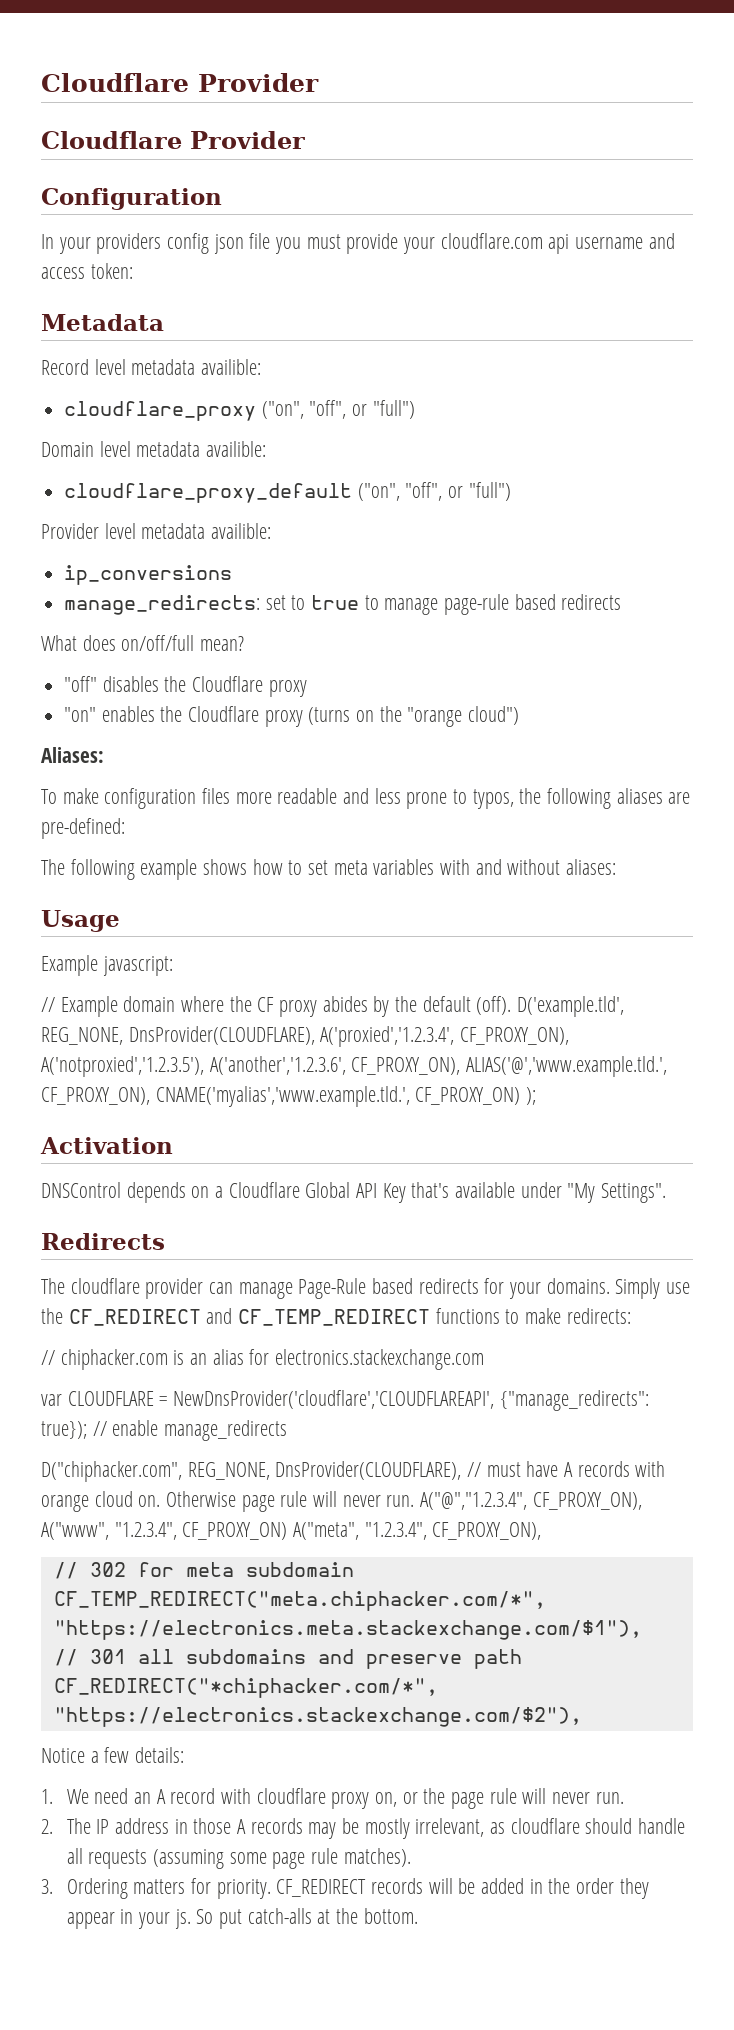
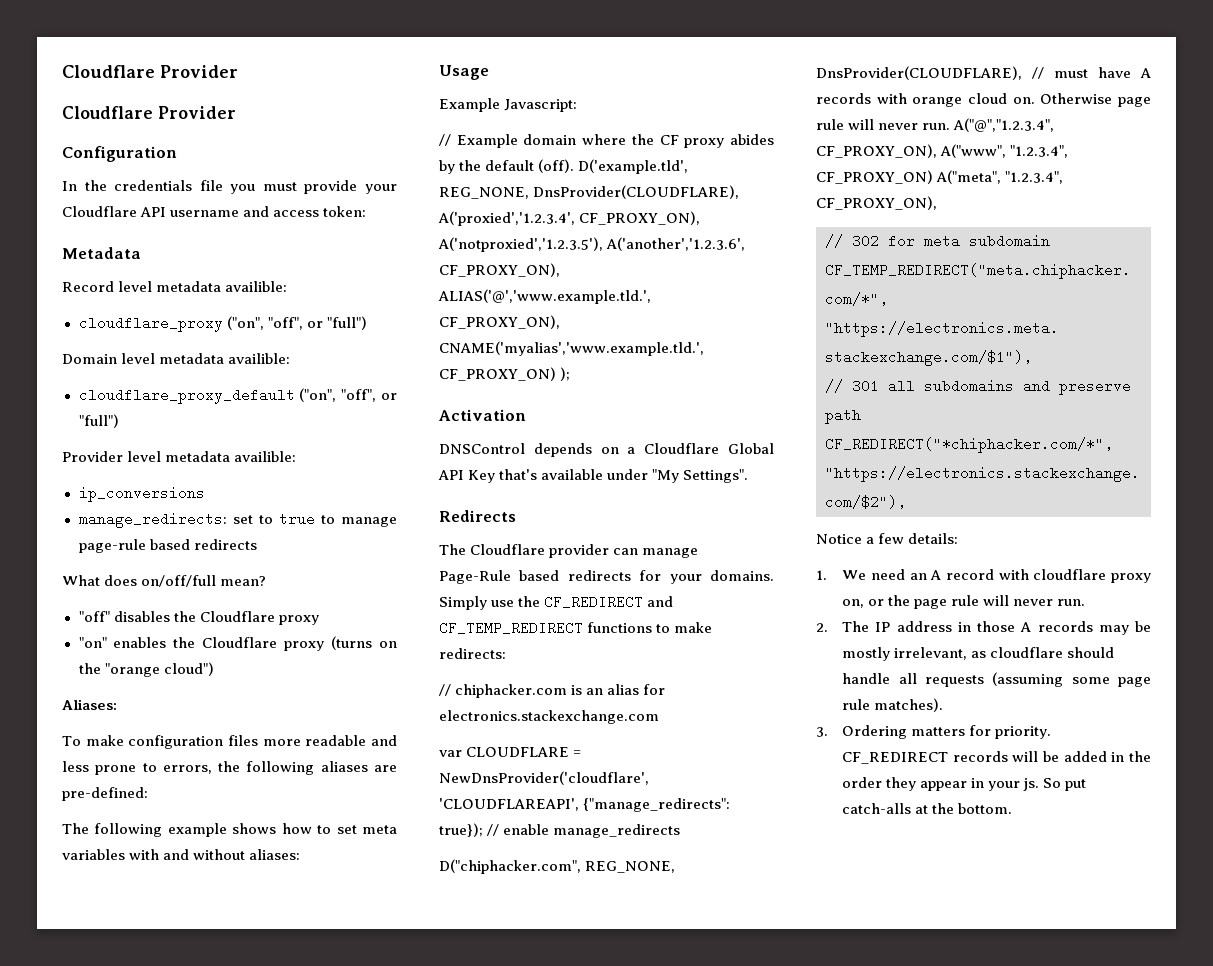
[58,233,244,254] your providers config json -> [84,180,193,191] the credentials
[440,233,570,254] cloudflare.com api -> [62,206,167,217] Cloudflare API
[472,789,514,809] typos, -> [162,765,212,774] errors,
[102,956,173,976] javascript: -> [504,99,578,112] Javascript:
[70,1278,140,1294] cloudflare -> [470,544,546,555] Cloudflare

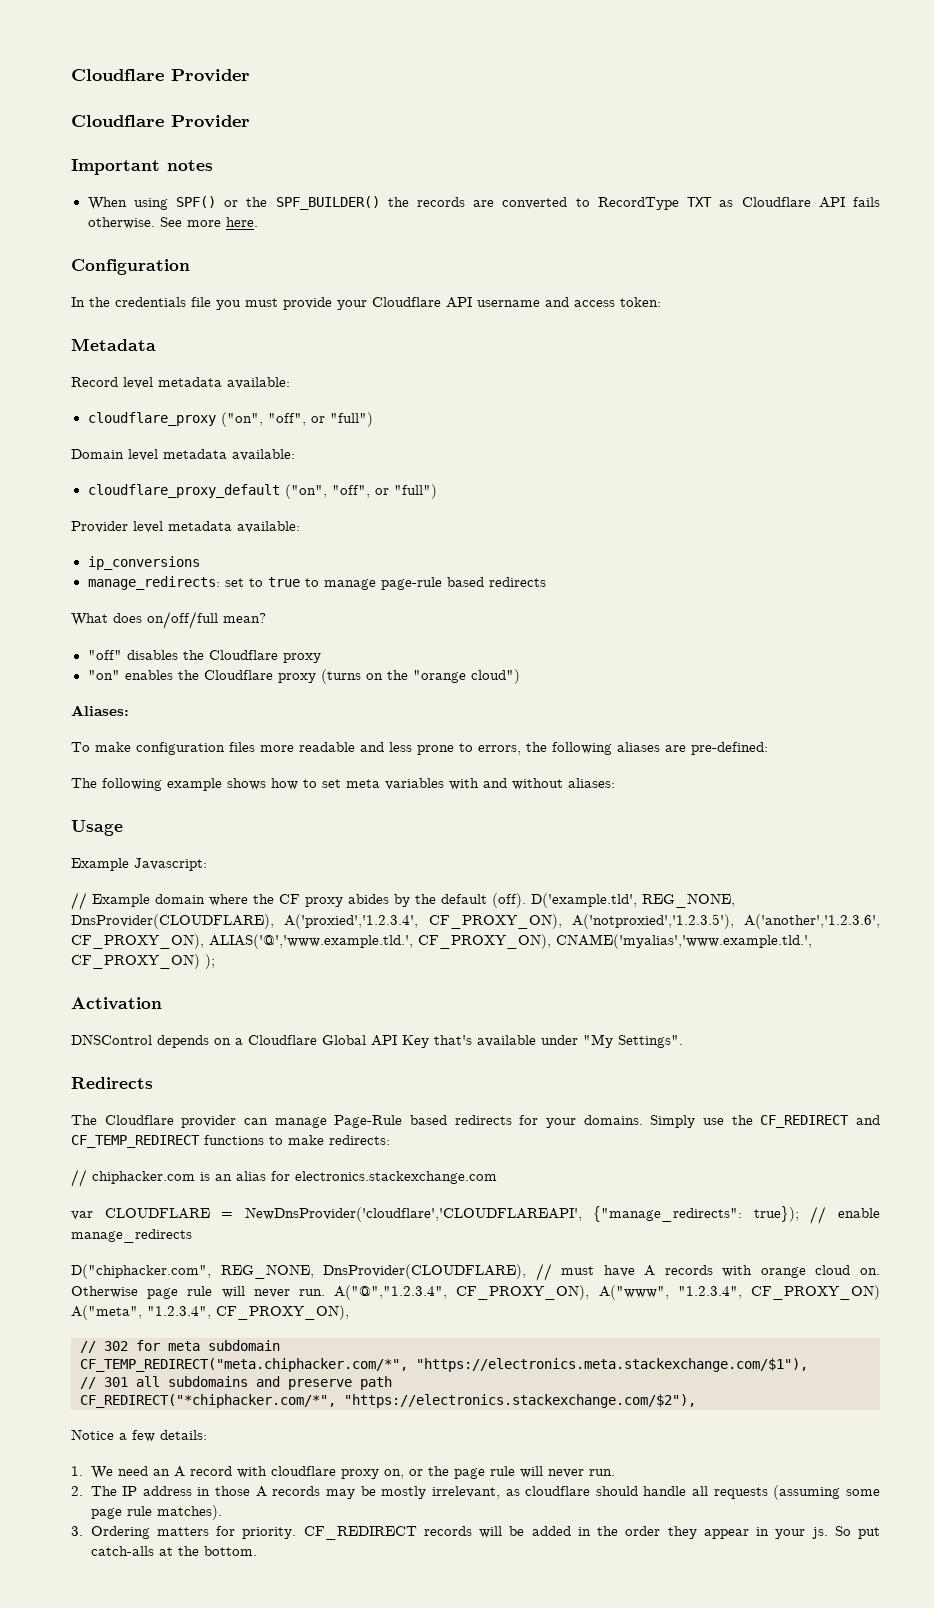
(236, 112) none -> [71,159,213,175] [87,196,880,210] [87,217,258,229] // Important notes // When using SPF() or the SPF_BUILDER() the records are converted to RecordType TXT as Cloudflare API fails otherwise. See more here.
[225,281,288,292] availible: -> [227,377,290,389] available:
[228,353,291,364] availible: -> [232,449,295,461] available:
[234,451,297,462] availible: -> [237,521,300,533] available:

